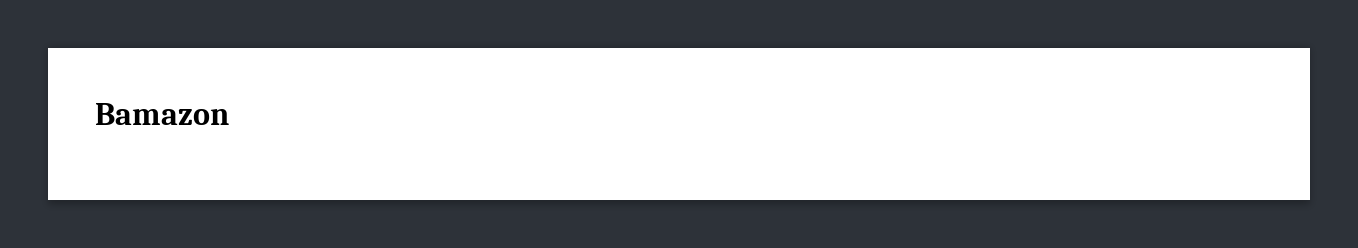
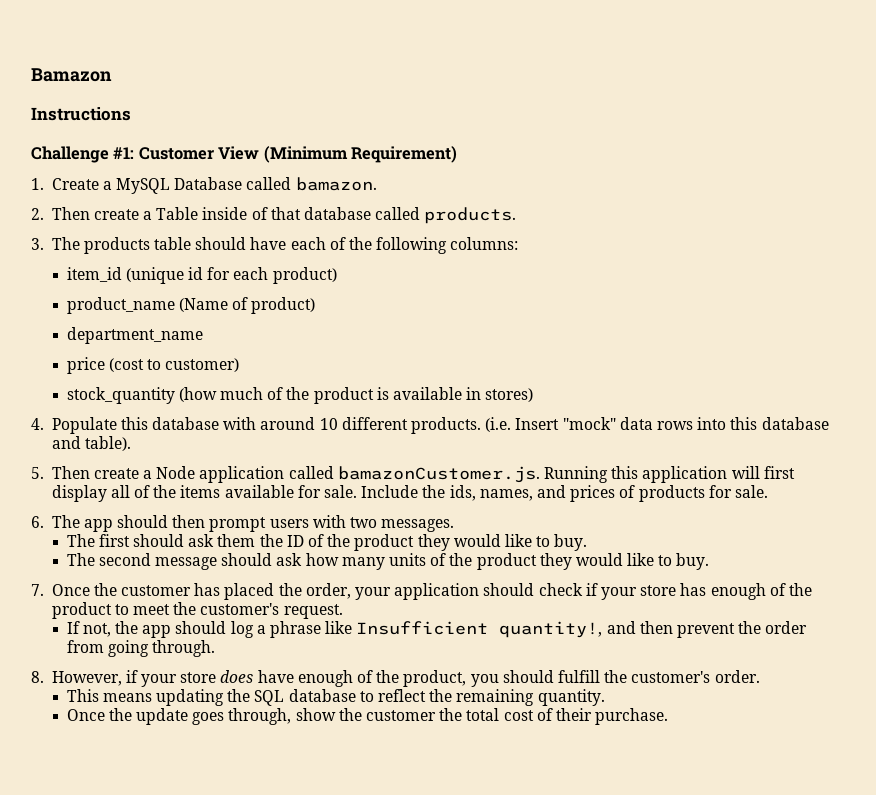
(229, 114) none -> [31,107,131,121] [31,146,458,163] [31,177,377,194] [31,207,517,224] [31,237,519,254] [66,267,337,284] [66,297,316,314] [66,327,203,344] [66,357,240,374] [66,387,534,404] [31,417,829,434] [51,436,131,451] [31,466,795,483] [51,485,768,502] [31,515,455,532] [66,534,588,551] [66,553,710,570] [31,583,812,600] [51,602,343,619] [66,621,808,638] [66,640,216,657] [31,670,760,687] [66,689,605,706] [66,708,669,725] // Instructions // Challenge #1: Customer View (Minimum Requirement) // 1. Create a MySQL Database called bamazon. // 2. Then create a Table inside of that database called products. // 3. The products table should have each of the following columns: // item_id (unique id for each product) // product_name (Name of product) // department_name // price (cost to customer) // stock_quantity (how much of the product is available in stores) // 4. Populate this database with around 10 different products. (i.e. Insert "mock" data rows into this database and table). // 5. Then create a Node application called bamazonCustomer.js. Running this application will first display all of the items available for sale. Include the ids, names, and prices of products for sale. // 6. The app should then prompt users with two messages. // The first should ask them the ID of the product they would like to buy. // The second message should ask how many units of the product they would like to buy. // 7. Once the customer has placed the order, your application should check if your store has enough of the product to meet the customer's request. // If not, the app should log a phrase like Insufficient quantity!, and then prevent the order from going through. // 8. However, if your store does have enough of the product, you should fulfill the customer's order. // This means updating the SQL database to reflect the remaining quantity. // Once the update goes through, show the customer the total cost of their purchase.

